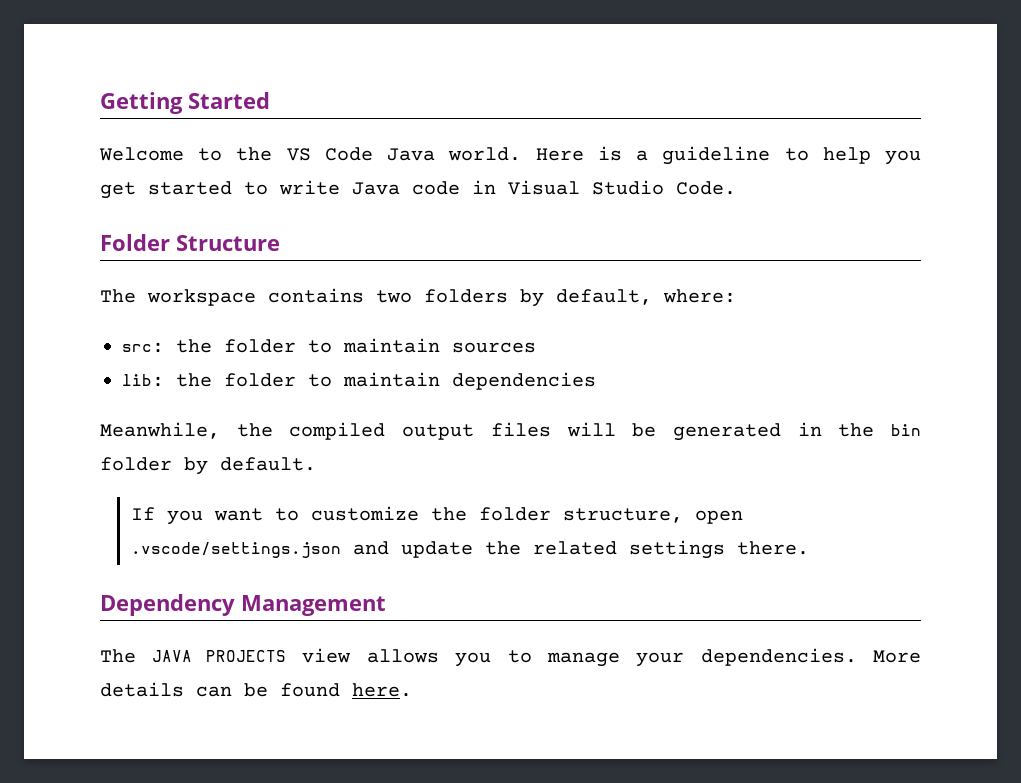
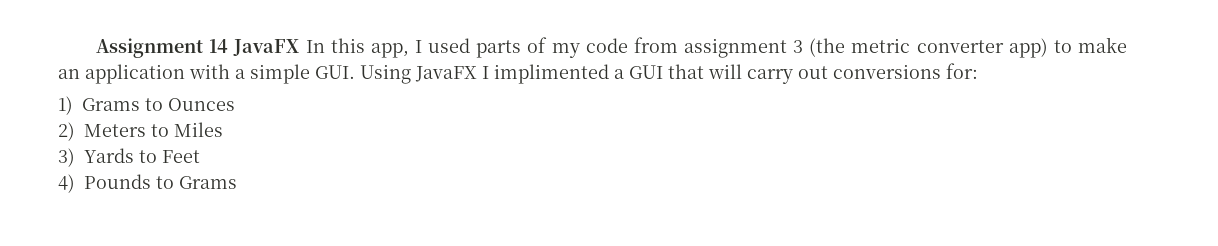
[100,92,270,114] [99,146,922,165] [100,180,736,199] [100,234,280,251] [100,288,736,307] [122,338,536,353] [122,372,596,390] [100,422,922,441] [100,457,316,475] [131,506,744,525] [131,540,810,559] [100,594,386,616] [100,648,922,667] [100,682,412,697] Getting Started // Welcome to the VS Code Java world. Here is a guideline to help you get started to write Java code in Visual Studio Code. // Folder Structure // The workspace contains two folders by default, where: // src: the folder to maintain sources // lib: the folder to maintain dependencies // Meanwhile, the compiled output files will be generated in the bin folder by default. // If you want to customize the folder structure, open .vscode/settings.json and update the related settings there. // Dependency Management // The JAVA PROJECTS view allows you to manage your dependencies. More details can be found here. -> [96,37,1128,58] [58,63,978,84] [58,96,235,115] [58,122,223,141] [58,148,200,167] [58,174,237,193] Assignment 14 JavaFX In this app, I used parts of my code from assignment 3 (the metric converter app) to make an application with a simple GUI. Using JavaFX I implimented a GUI that will carry out conversions for: // 1) Grams to Ounces // 2) Meters to Miles // 3) Yards to Feet // 4) Pounds to Grams

